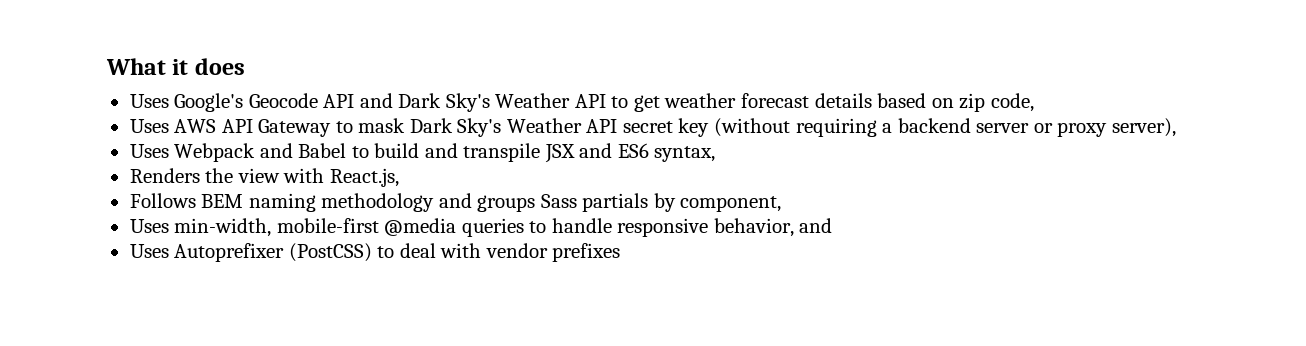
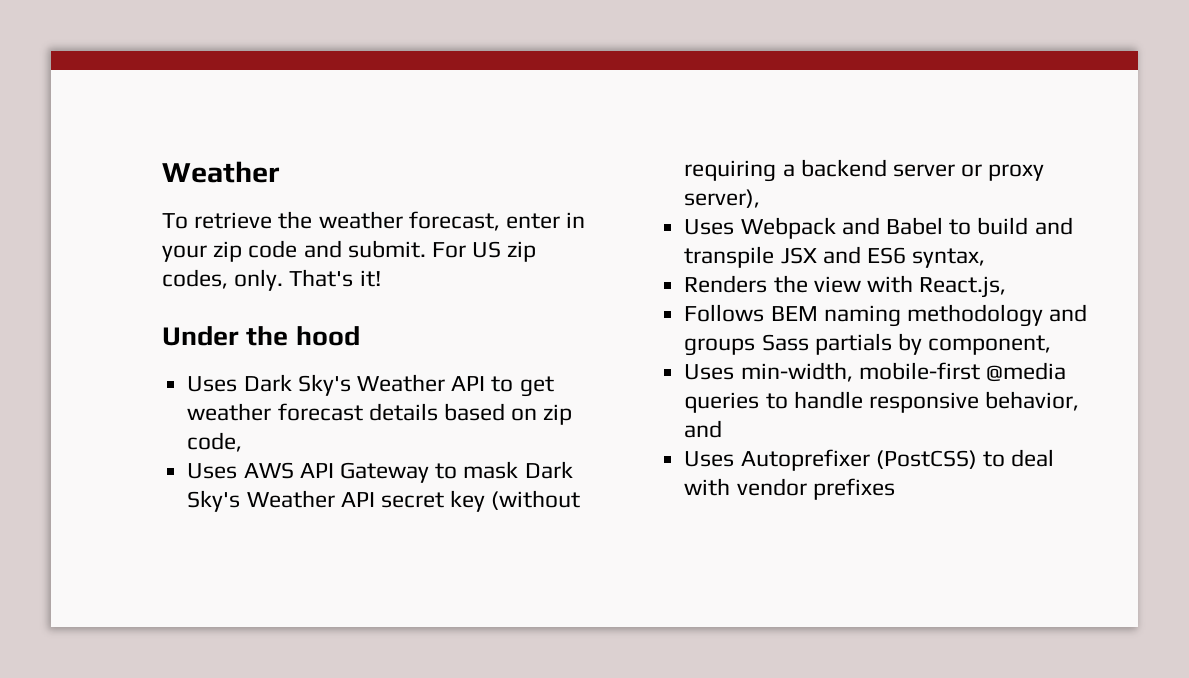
[106,58,245,75] [129,93,393,112] What it does // Uses Google's Geocode API and -> [162,161,280,183] [162,211,586,231] [162,240,537,262] [162,269,381,291] [162,326,360,346] [187,376,238,392] Weather // To retrieve the weather forecast, enter in your zip code and submit. For US zip codes, only. That's it! // Under the hood // Uses

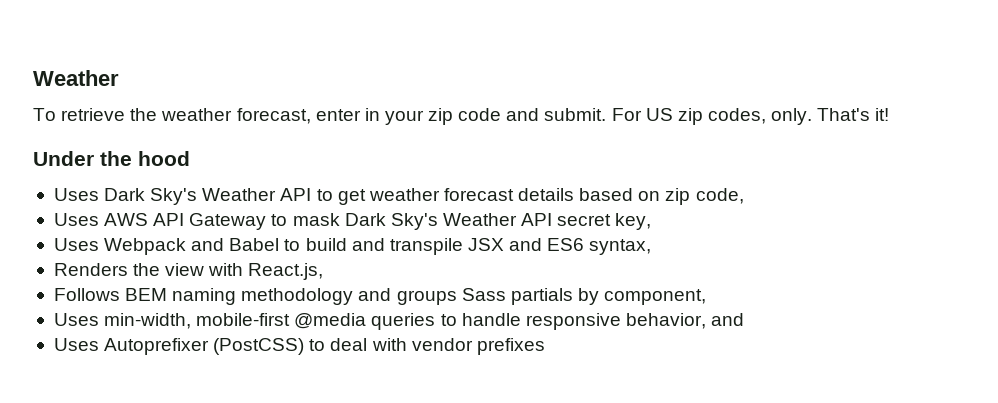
[450,490,581,512] [684,159,1045,182] [684,189,761,208] key (without requiring a backend server or proxy server), -> [615,213,652,230] key,

